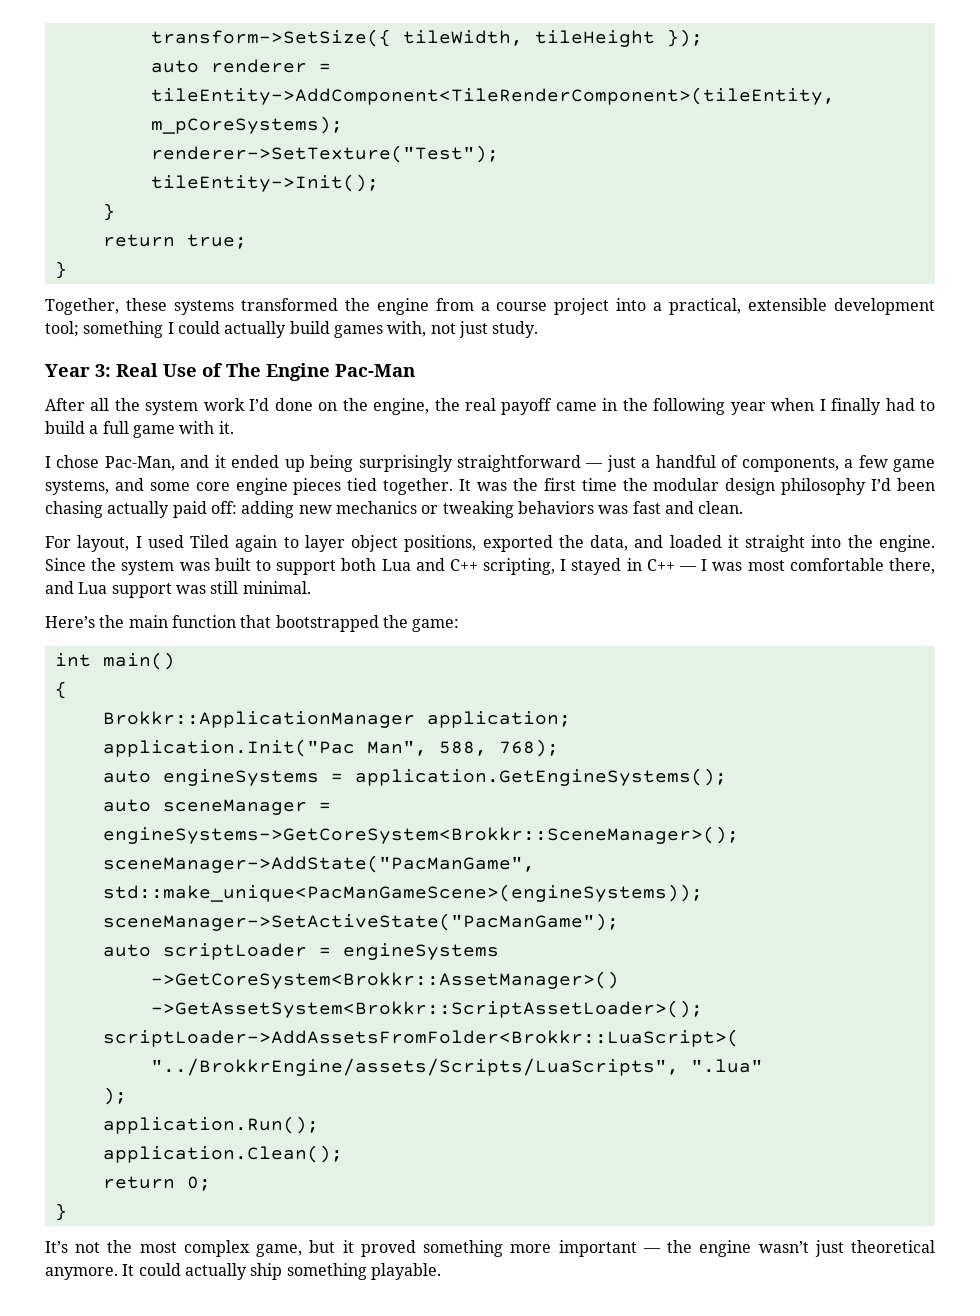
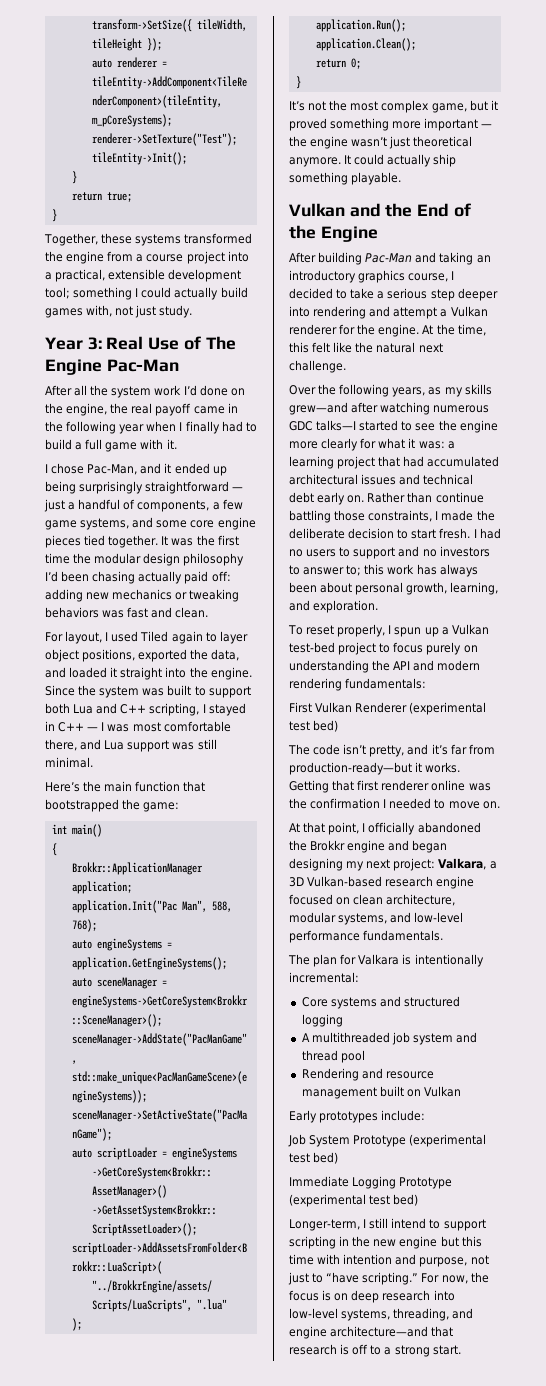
(441, 1271) none -> [289,203,471,217] [289,225,378,242] [289,252,491,265] [289,270,455,283] [289,288,498,301] [289,306,488,319] [289,324,486,337] [289,342,443,353] [289,360,346,373] [289,384,492,397] [289,402,490,415] [289,420,498,433] [289,438,455,451] [289,456,500,469] [289,474,474,485] [289,492,484,505] [289,510,495,523] [289,528,501,539] [289,546,490,559] [289,564,478,577] [289,582,499,595] [289,600,379,613] [288,624,489,637] [289,642,478,655] [289,660,481,673] [289,678,427,691] [289,702,487,715] [289,720,339,732] [288,744,495,757] [289,762,461,775] [289,780,491,793] [289,798,500,809] [289,822,481,835] [289,840,448,853] [289,858,497,871] [289,876,475,889] [289,894,456,906] [289,912,464,925] [289,930,444,943] [288,954,484,967] [289,972,359,983] [301,996,460,1009] [301,1014,343,1027] [301,1032,478,1045] [301,1050,365,1063] [301,1068,434,1081] [301,1086,461,1099] [289,1110,426,1123] [288,1134,487,1147] [289,1152,339,1164] [289,1176,453,1189] [289,1194,419,1207] [289,1218,486,1231] [289,1236,482,1249] [289,1254,489,1267] [288,1272,489,1285] [289,1290,455,1303] [289,1308,474,1321] [289,1326,454,1339] [289,1344,461,1357] // Vulkan and the End of the Engine // After building Pac-Man and taking an introductory graphics course, I decided to take a serious step deeper into rendering and attempt a Vulkan renderer for the engine. At the time, this felt like the natural next challenge. // Over the following years, as my skills grew—and after watching numerous GDC talks—I started to see the engine more clearly for what it was: a learning project that had accumulated architectural issues and technical debt early on. Rather than continue battling those constraints, I made the deliberate decision to start fresh. I had no users to support and no investors to answer to; this work has always been about personal growth, learning, and exploration. // To reset properly, I spun up a Vulkan test-bed project to focus purely on understanding the API and modern rendering fundamentals: // First Vulkan Renderer (experimental test bed) // The code isn’t pretty, and it’s far from production-ready—but it works. Getting that first renderer online was the confirmation I needed to move on. // At that point, I officially abandoned the Brokkr engine and began designing my next project: Valkara, a 3D Vulkan-based research engine focused on clean architecture, modular systems, and low-level performance fundamentals. // The plan for Valkara is intentionally incremental: // Core systems and structured logging // A multithreaded job system and thread pool // Rendering and resource management built on Vulkan // Early prototypes include: // Job System Prototype (experimental test bed) // Immediate Logging Prototype (experimental test bed) // Longer-term, I still intend to support scripting in the new engine but this time with intention and purpose, not just to “have scripting.” For now, the focus is on deep research into low-level systems, threading, and engine architecture—and that research is off to a strong start.

